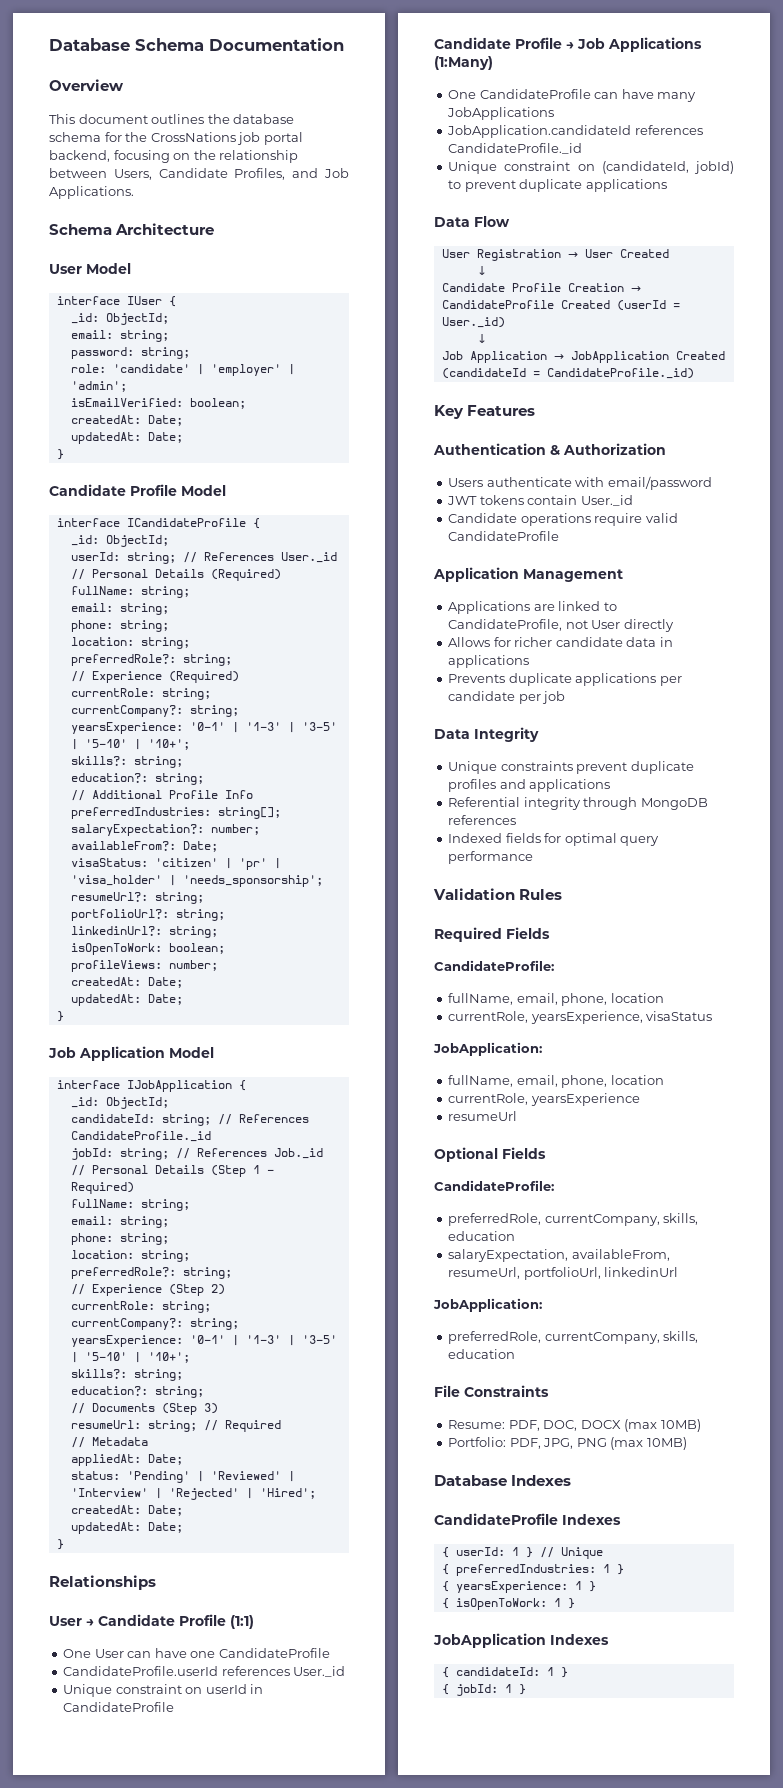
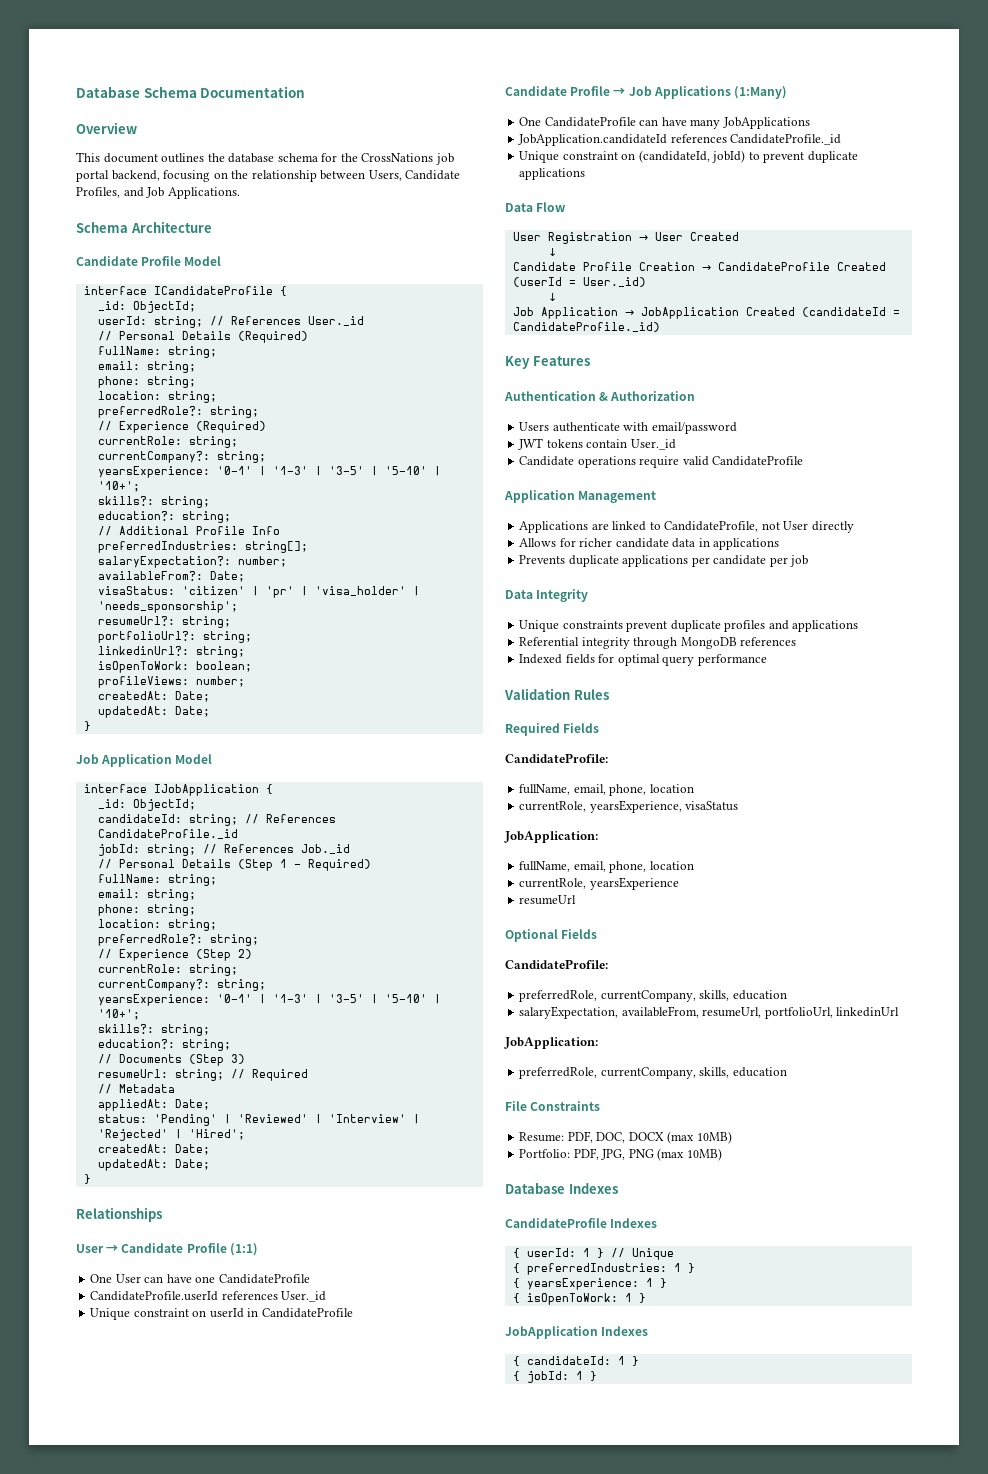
[49,263,131,274] [56,296,176,307] [70,313,169,325] [70,330,169,342] [70,347,190,359] [70,364,295,376] [70,381,127,392] [70,398,246,409] [70,415,183,426] [70,432,183,444] [56,449,64,460] // User Model // interface IUser { // _id: ObjectId; // email: string; // password: string; // role: 'candidate' | 'employer' | 'admin'; // isEmailVerified: boolean; // createdAt: Date; // updatedAt: Date; // } -> (212, 227) none

